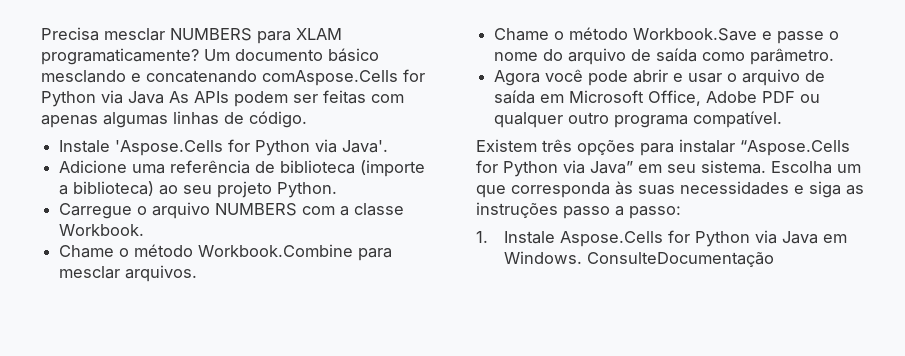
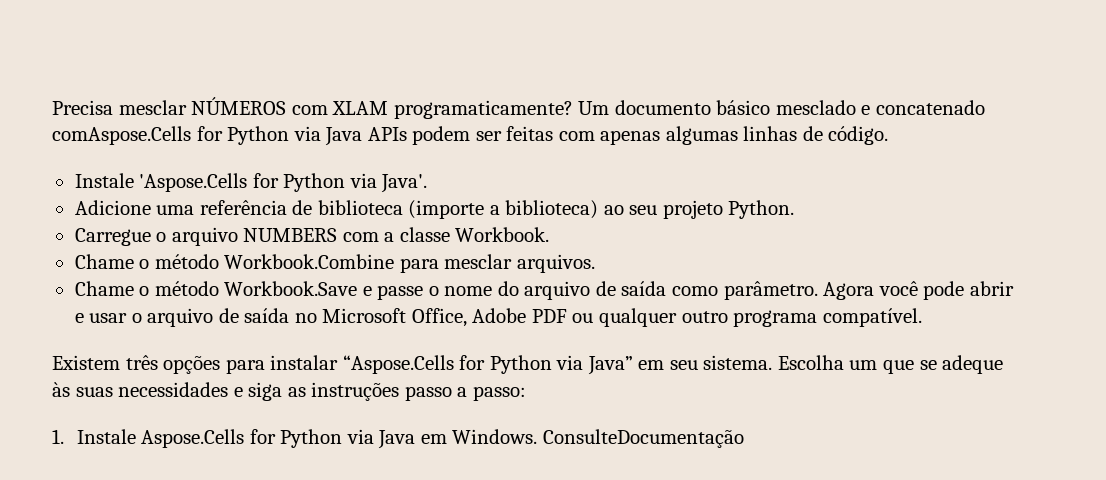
[170,28,291,44] NUMBERS para -> [191,97,328,115] NÚMEROS com
[41,70,257,83] mesclando e concatenando -> [775,100,985,115] mesclado e concatenado
[169,91,189,103] As -> (363, 136) none
(835, 56) // -> (818, 290) none
[540,94,565,103] em -> [294,313,317,323] no
[511,182,610,198] corresponda -> [919,355,1004,374] se adeque

